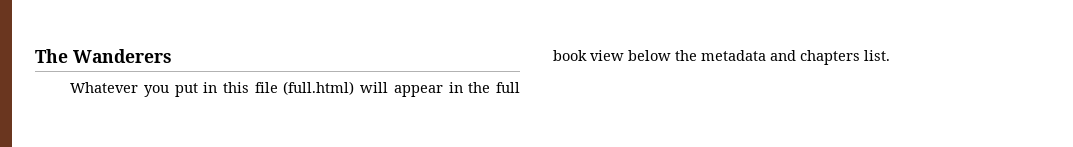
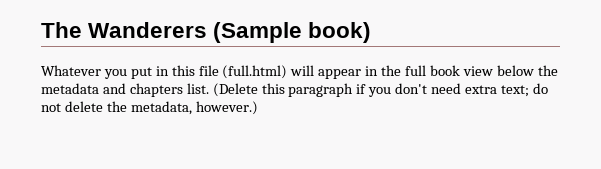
(172, 56) none -> [213,22,372,43] (Sample book)
(890, 55) none -> [212,83,548,97] [41,101,258,115] (Delete this paragraph if you don't need extra text; do not delete the metadata, however.)

